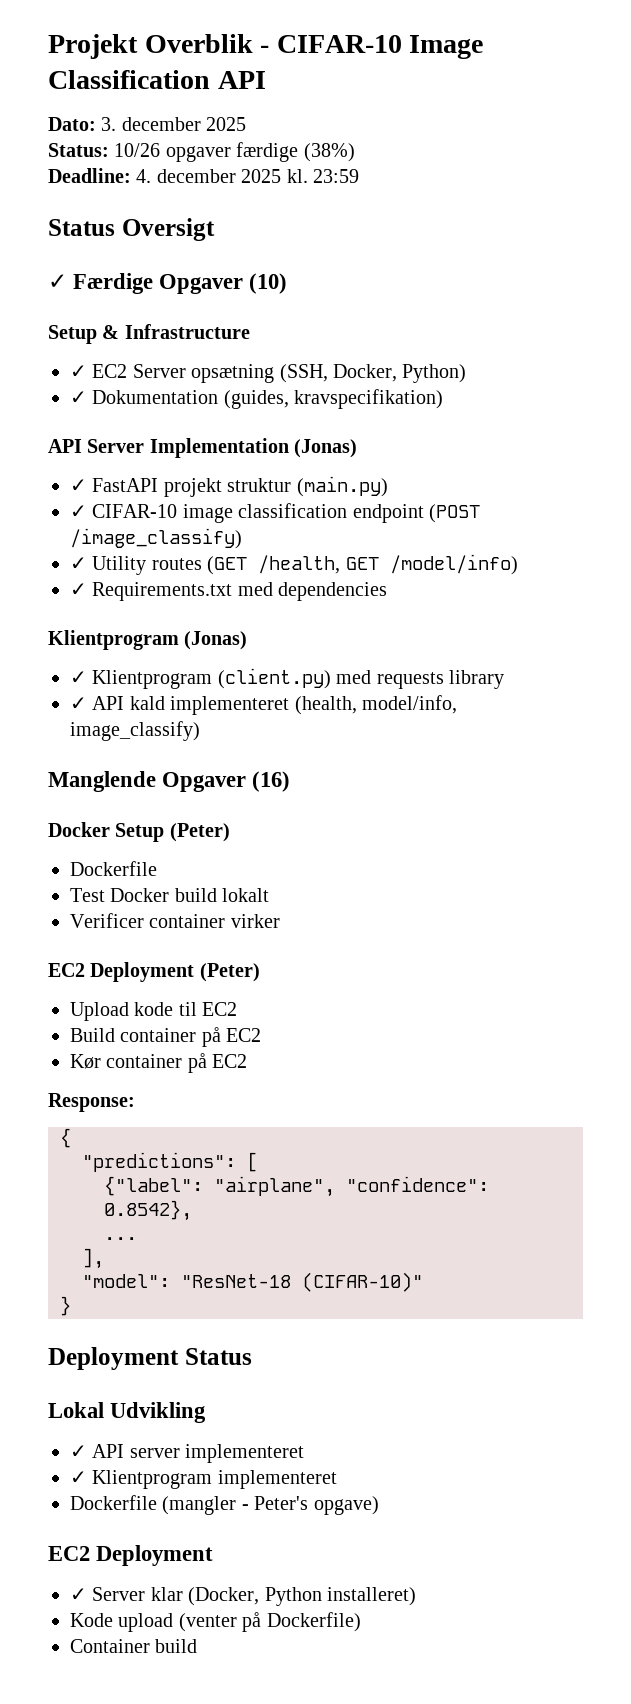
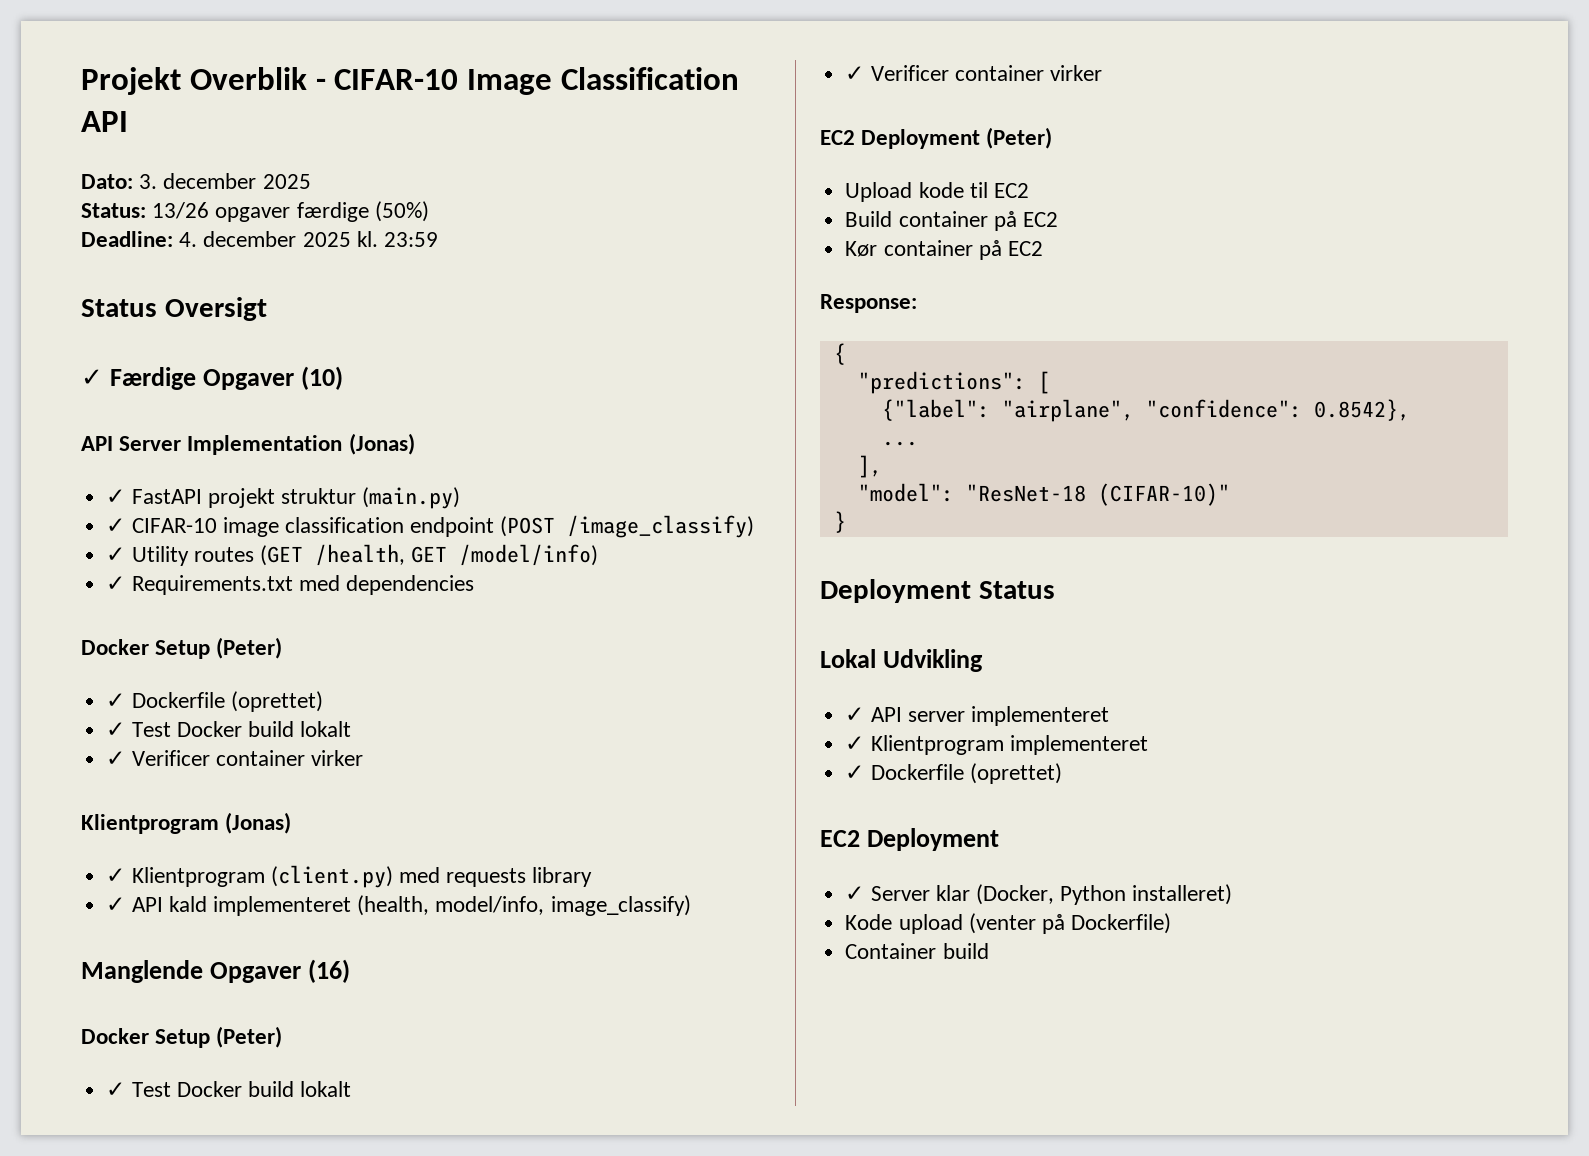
[114,143,161,157] 10/26 -> [152,202,210,219] 13/26
[303,143,355,162] (38%) -> [374,201,429,222] (50%)
[48,324,250,344] [70,364,467,383] [70,389,444,409] // Setup & Infrastructure // ✓ EC2 Server opsætning (SSH, Docker, Python) // ✓ Dokumentation (guides, kravspecifikation) -> (344, 378) none
(388, 591) none -> [81,637,283,659] [106,691,323,712] [106,721,352,737] [106,750,363,766] // Docker Setup (Peter) // ✓ Dockerfile (oprettet) // ✓ Test Docker build lokalt // ✓ Verificer container virker
[70,861,157,876] [70,888,270,902] Dockerfile // Test Docker build lokalt // -> [106,1081,352,1097] [845,66,865,81] ✓ Test Docker build lokalt // ✓
[70,1495,379,1515] Dockerfile (mangler - Peter's opgave) -> [845,763,1062,784] ✓ Dockerfile (oprettet)

